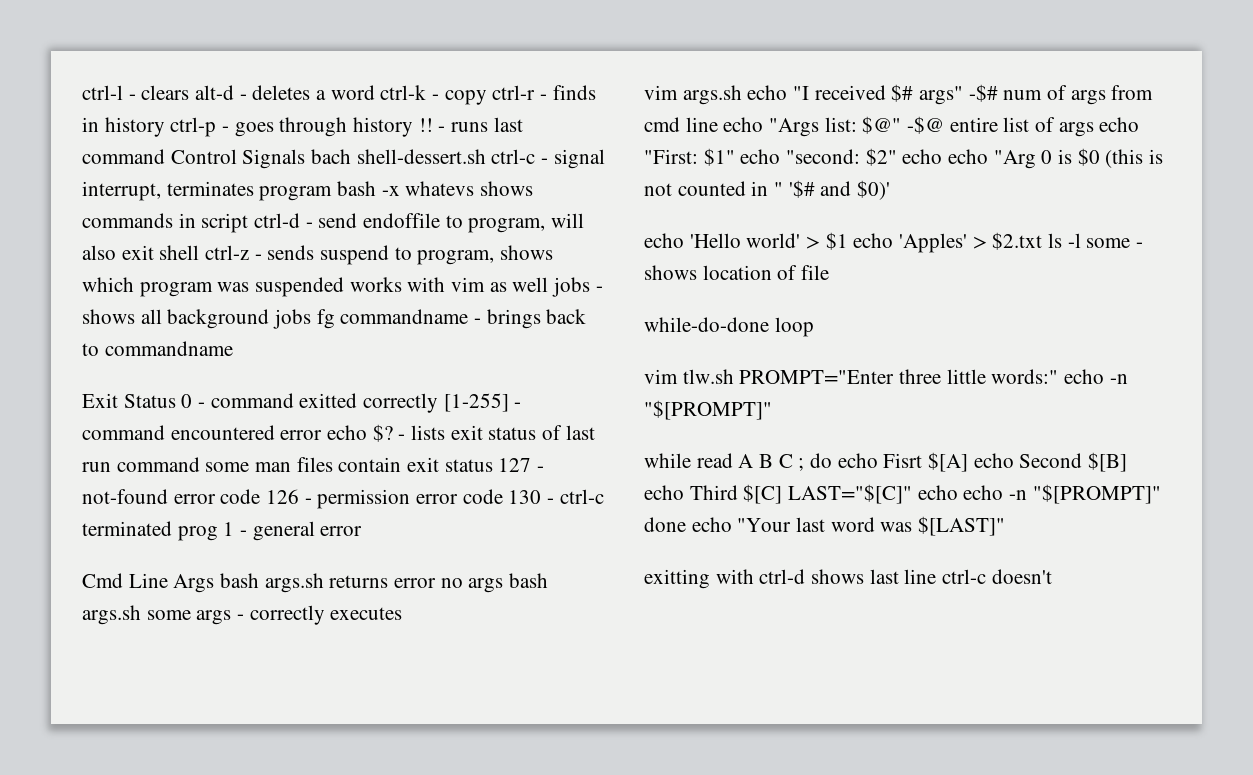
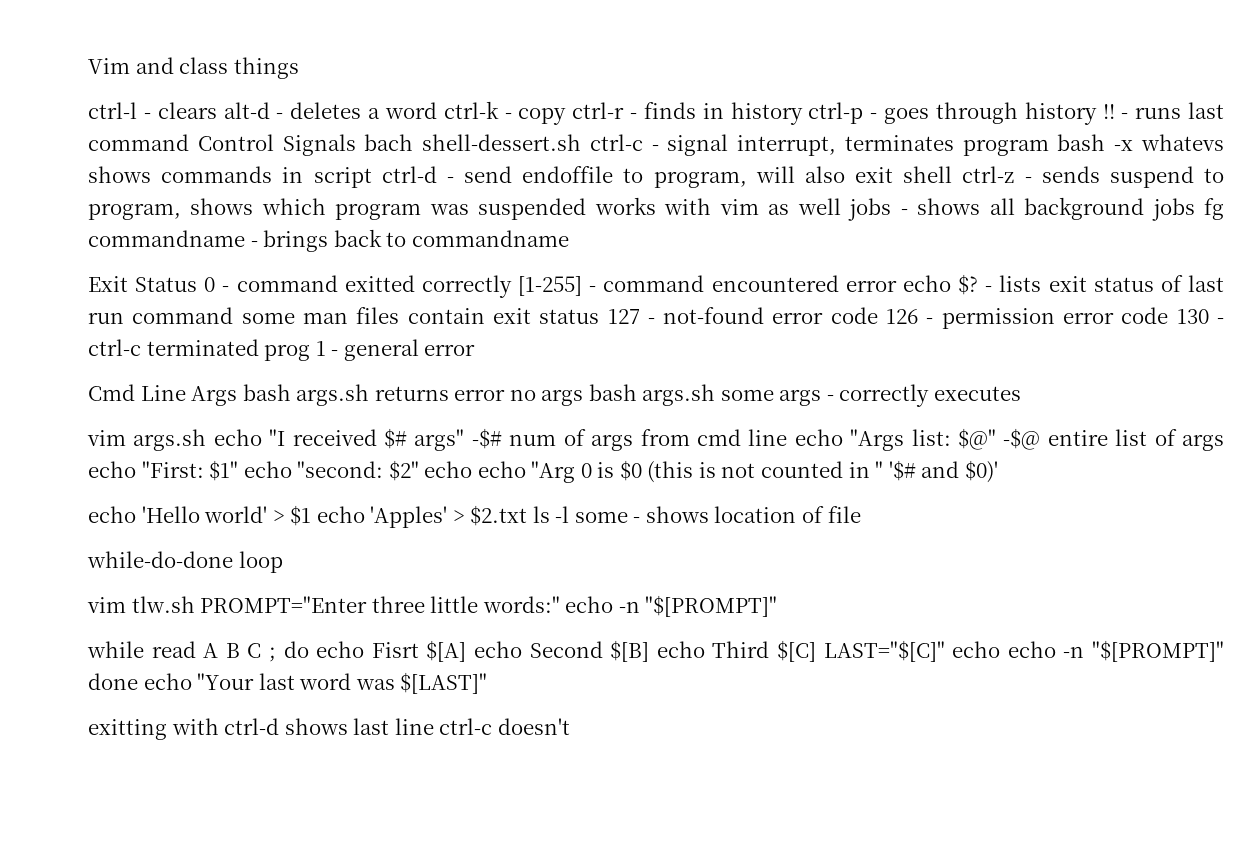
(82, 92) none -> [88,57,299,79] Vim and class things //

